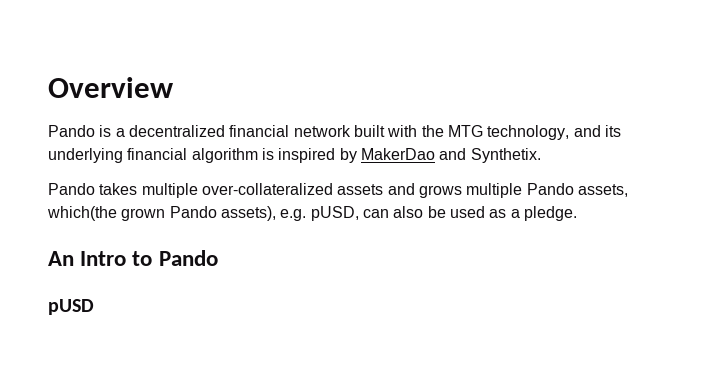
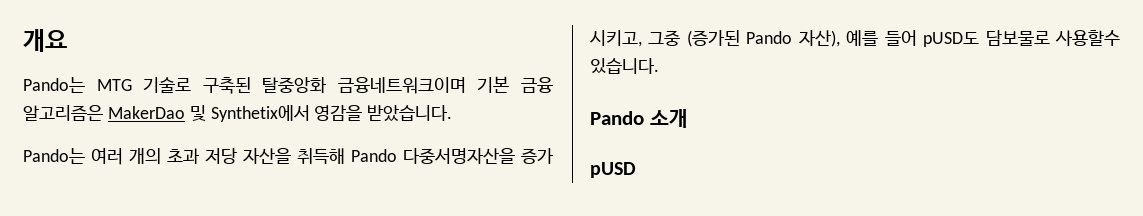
[48,77,173,98] [48,125,621,140] [48,148,541,163] [48,183,628,198] [47,206,577,221] [48,250,218,266] Overview // Pando is a decentralized financial network built with the MTG technology, and its underlying financial algorithm is inspired by MakerDao and Synthetix. // Pando takes multiple over-collateralized assets and grows multiple Pando assets, which(the grown Pando assets), e.g. pUSD, can also be used as a pledge. // An Intro to Pando -> [23,29,67,52] [23,76,553,94] [23,105,453,122] [23,148,554,165] [590,30,1120,47] [590,58,659,74] [590,109,688,128] 개요 // Pando는 MTG 기술로 구축된 탈중앙화 금융네트워크이며 기본 금융 알고리즘은 MakerDao 및 Synthetix에서 영감을 받았습니다. // Pando는 여러 개의 초과 저당 자산을 취득해 Pando 다중서명자산을 증가 시키고, 그중 (증가된 Pando 자산), 예를 들어 pUSD도 담보물로 사용할수 있습니다. // Pando 소개

